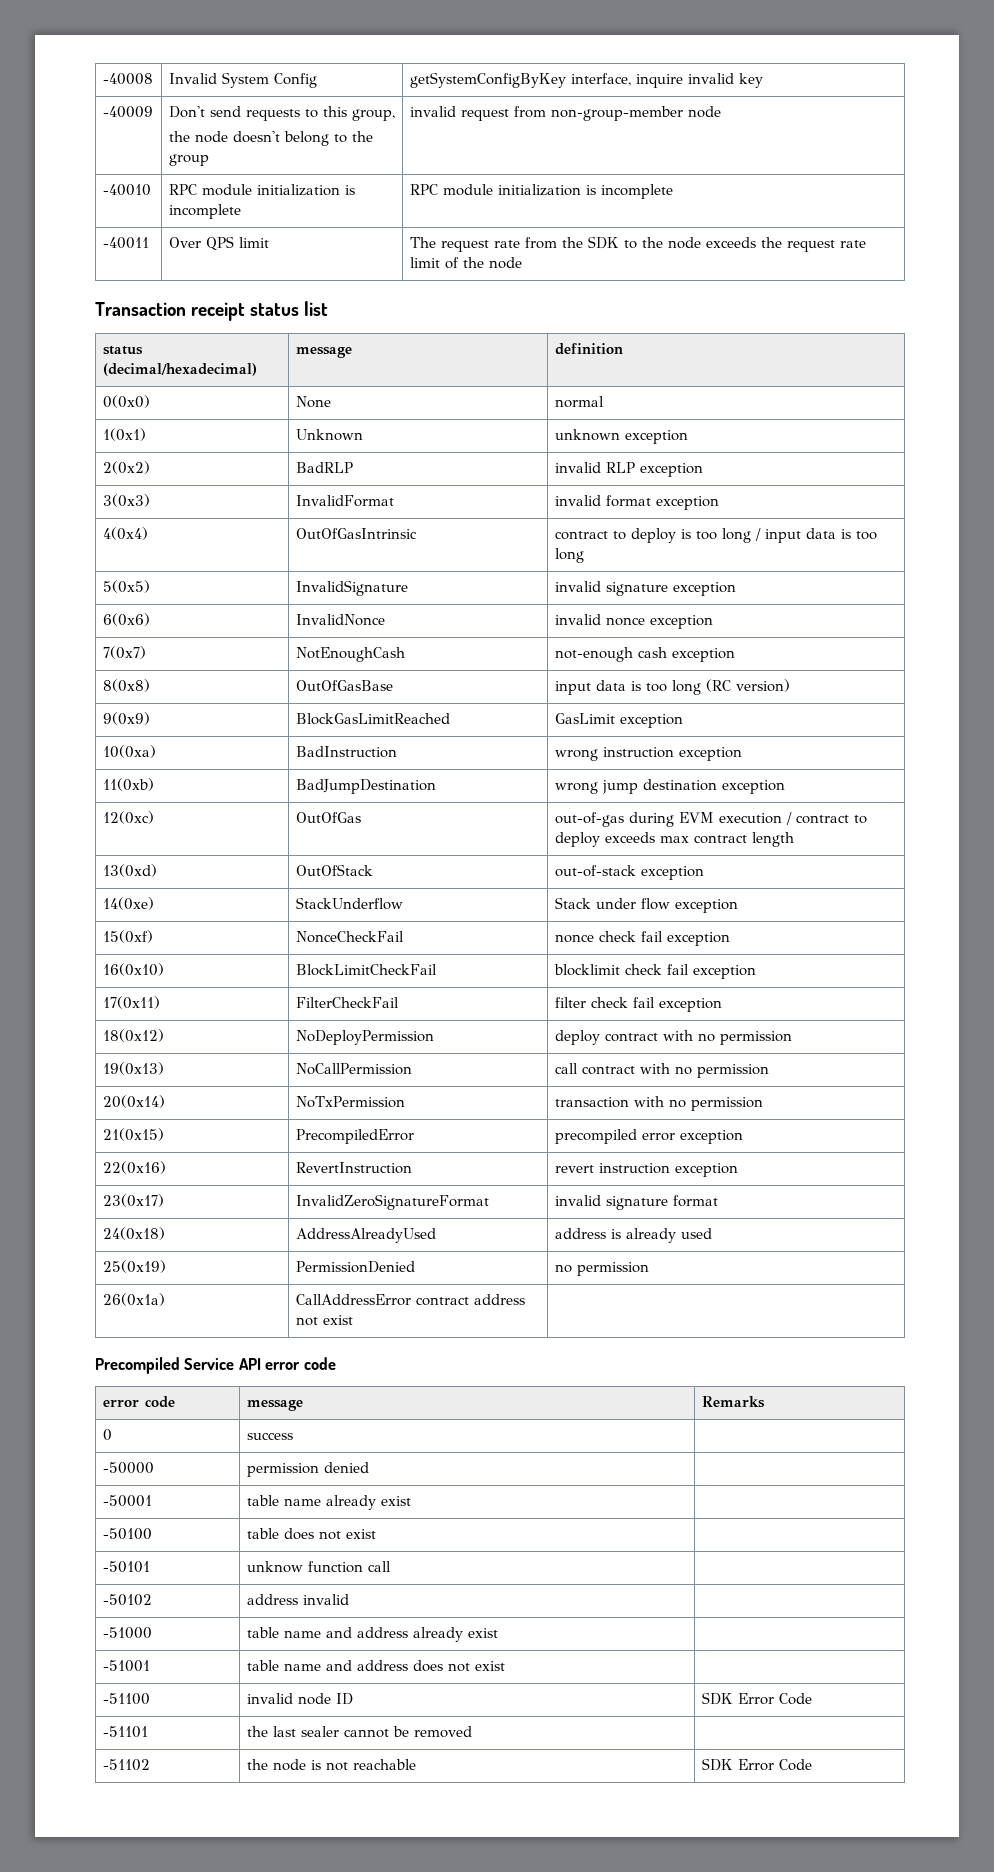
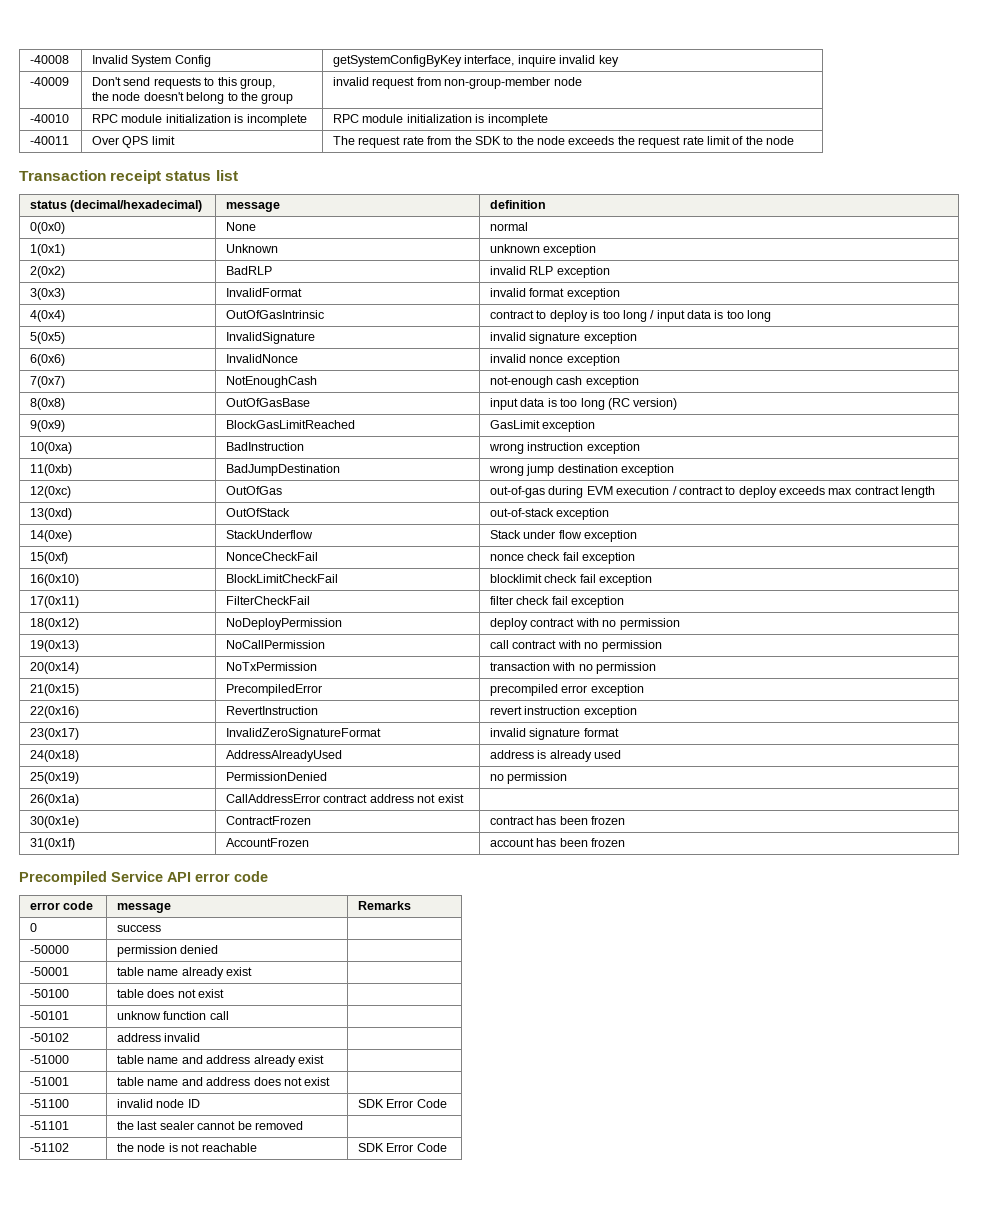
(353, 1320) none -> [30,816,80,828] [226,816,312,825] [490,816,626,825] [30,838,76,850] [226,838,310,847] [490,838,626,847] // 30(0x1e) | ContractFrozen | contract has been frozen // 31(0x1f) | AccountFrozen | account has been frozen

